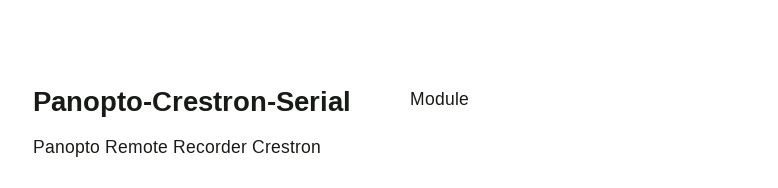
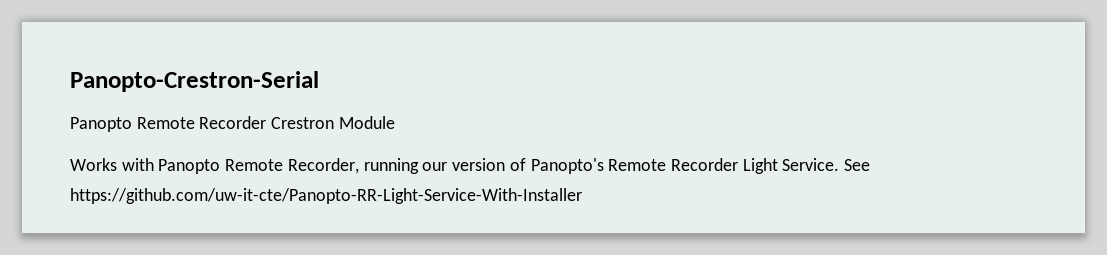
(469, 98) none -> [70,158,871,174] [70,188,582,204] // Works with Panopto Remote Recorder, running our version of Panopto's Remote Recorder Light Service. See https://github.com/uw-it-cte/Panopto-RR-Light-Service-With-Installer

